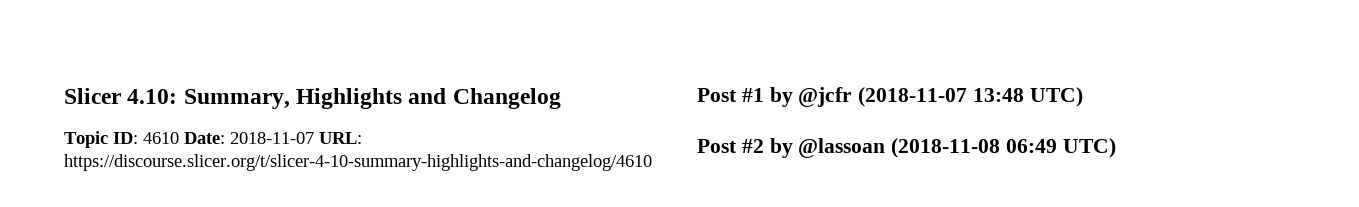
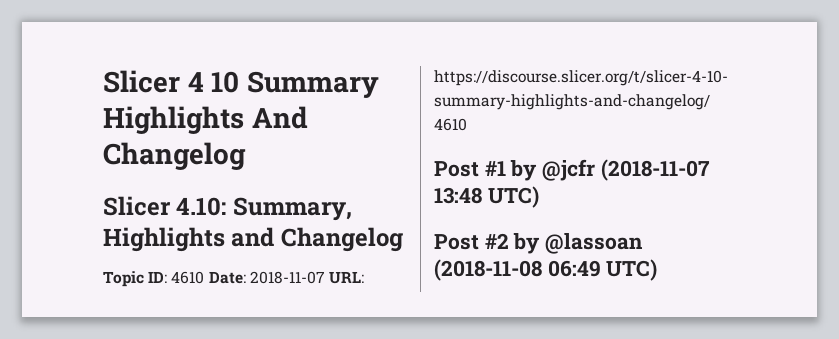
[64,88,121,104] Slicer -> [103,70,379,98] [103,106,308,134] [103,142,246,170] [103,196,171,216] Slicer 4 10 Summary Highlights And Changelog // Slicer

